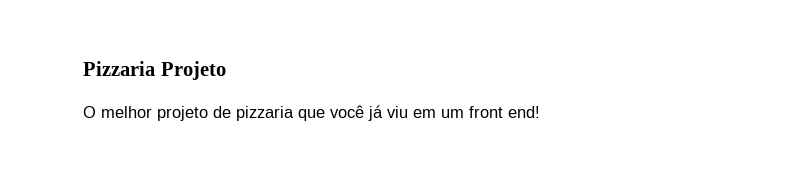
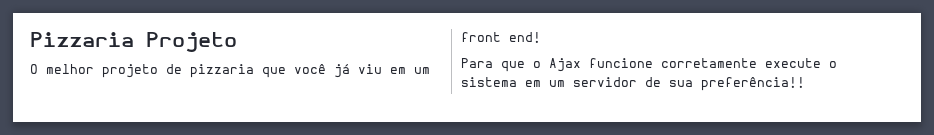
(540, 112) none -> [461,58,837,72] [461,77,805,91] // Para que o Ajax funcione corretamente execute o sistema em um servidor de sua preferência!!

